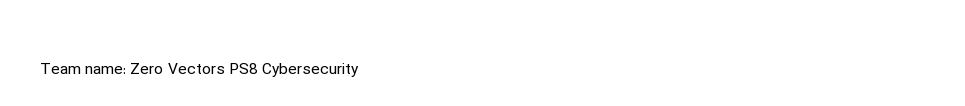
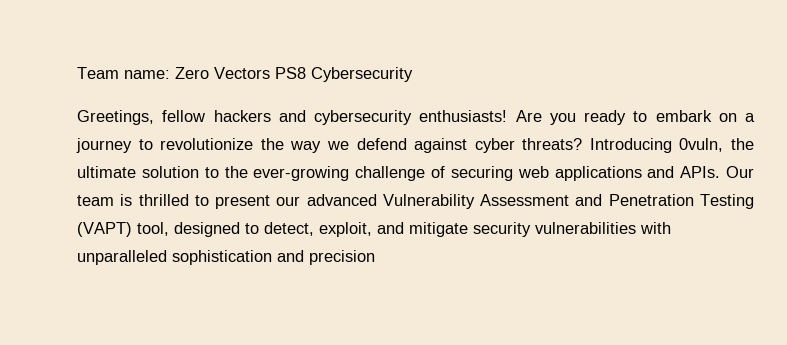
(359, 70) none -> [77,110,755,125] [76,138,755,153] [77,166,755,181] [77,194,754,209] [77,222,671,237] [77,250,375,265] // Greetings, fellow hackers and cybersecurity enthusiasts! Are you ready to embark on a journey to revolutionize the way we defend against cyber threats? Introducing 0vuln, the ultimate solution to the ever-growing challenge of securing web applications and APIs. Our team is thrilled to present our advanced Vulnerability Assessment and Penetration Testing (VAPT) tool, designed to detect, exploit, and mitigate security vulnerabilities with unparalleled sophistication and precision

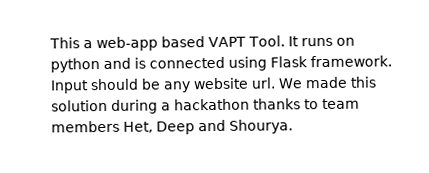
[77,67,413,82] [77,110,755,125] [76,138,755,153] [77,166,755,181] [77,194,754,209] [77,222,671,237] [77,250,375,265] Team name: Zero Vectors PS8 Cybersecurity // Greetings, fellow hackers and cybersecurity enthusiasts! Are you ready to embark on a journey to revolutionize the way we defend against cyber threats? Introducing 0vuln, the ultimate solution to the ever-growing challenge of securing web applications and APIs. Our team is thrilled to present our advanced Vulnerability Assessment and Penetration Testing (VAPT) tool, designed to detect, exploit, and mitigate security vulnerabilities with unparalleled sophistication and precision -> [49,35,355,52] [50,55,392,73] [50,76,377,94] [51,98,360,114] [51,119,293,135] This a web-app based VAPT Tool. It runs on python and is connected using Flask framework. Input should be any website url. We made this solution during a hackathon thanks to team members Het, Deep and Shourya.

